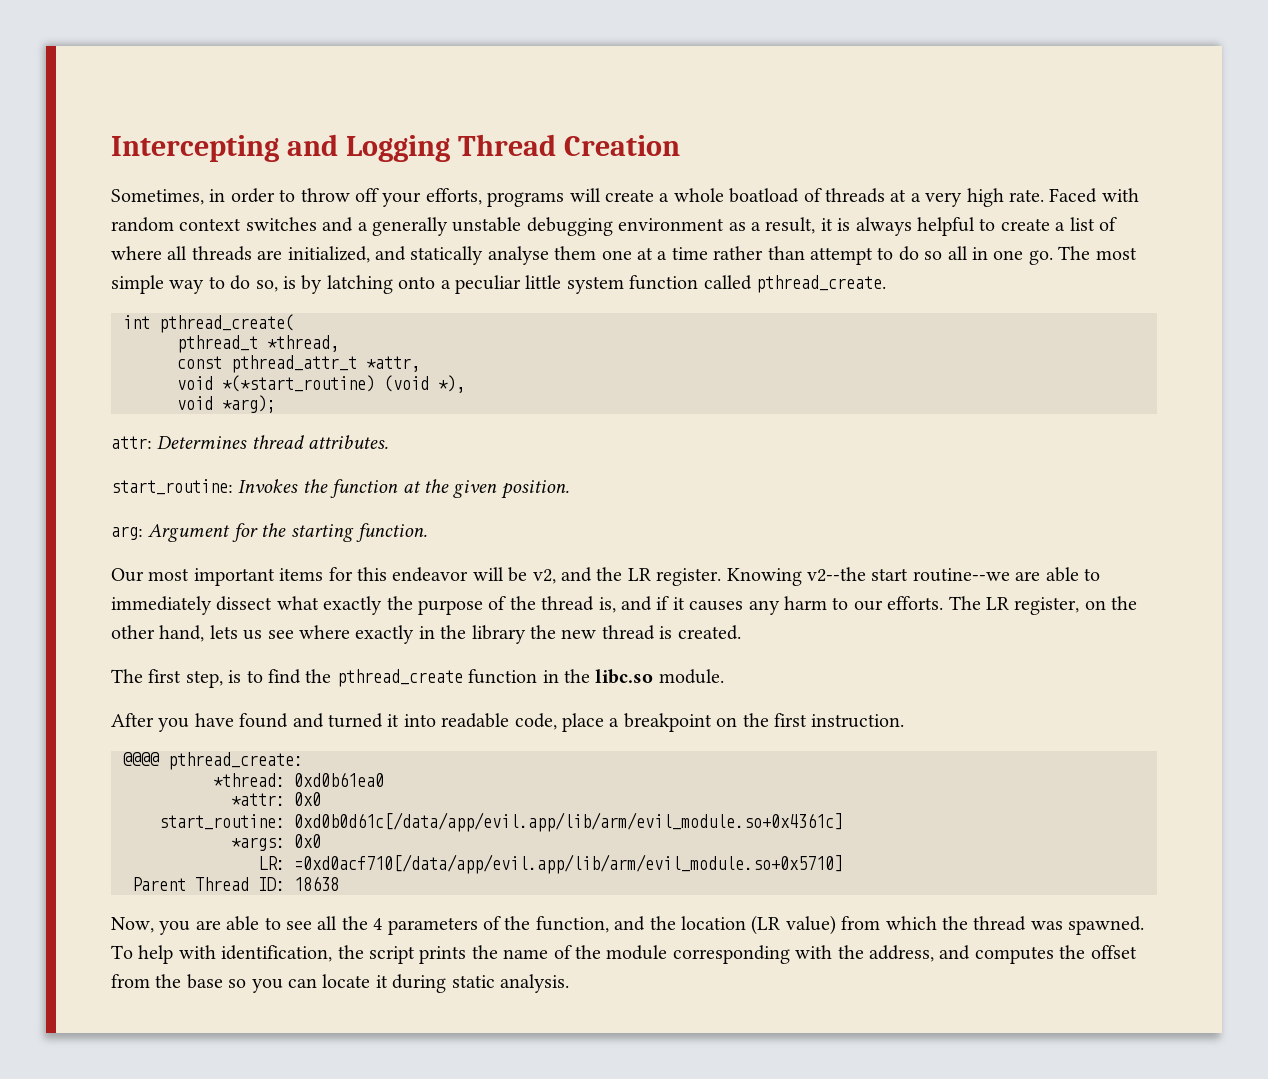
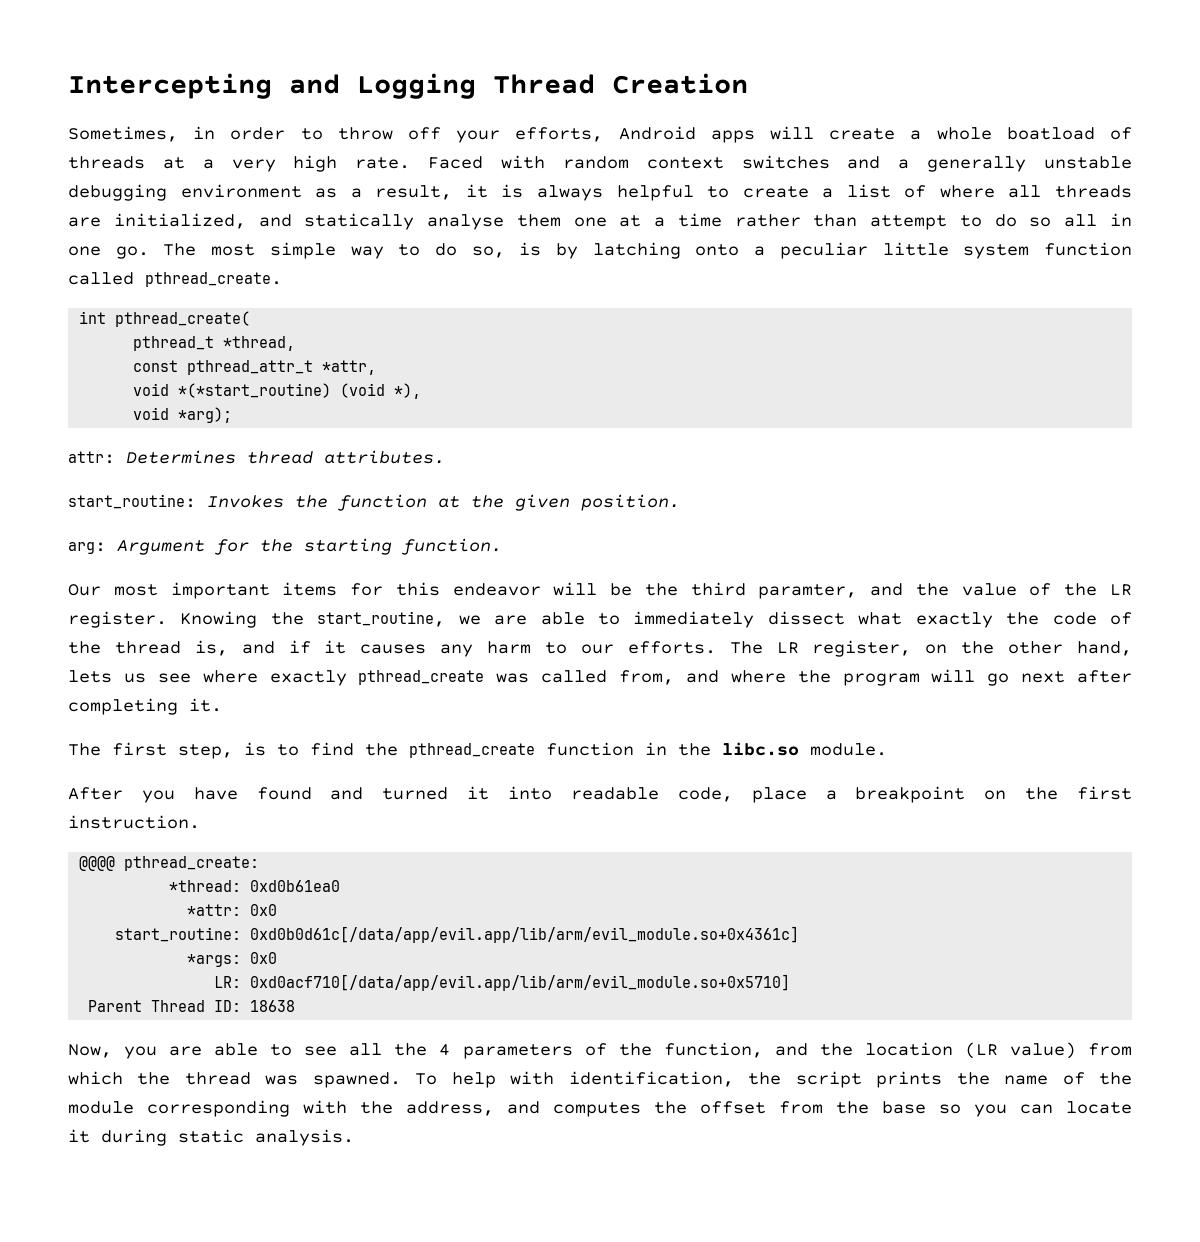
[487,192,565,207] programs -> [618,126,755,143] Android apps
[532,567,1010,586] v2, and the LR register. Knowing v2--the start routine--we -> [644,582,1132,599] [68,611,481,628] the third paramter, and the value of the LR register. Knowing the start_routine, we
[418,600,483,615] purpose -> [1052,612,1097,625] code
[418,625,741,644] in the library the new thread is created. -> [358,669,1132,686] [68,698,222,715] pthread_create was called from, and where the program will go next after completing it.
[294,854,843,874] =0xd0acf710[/data/app/evil.app/lib/arm/evil_module.so+0x5710] -> [250,974,791,991] 0xd0acf710[/data/app/evil.app/lib/arm/evil_module.so+0x5710]

